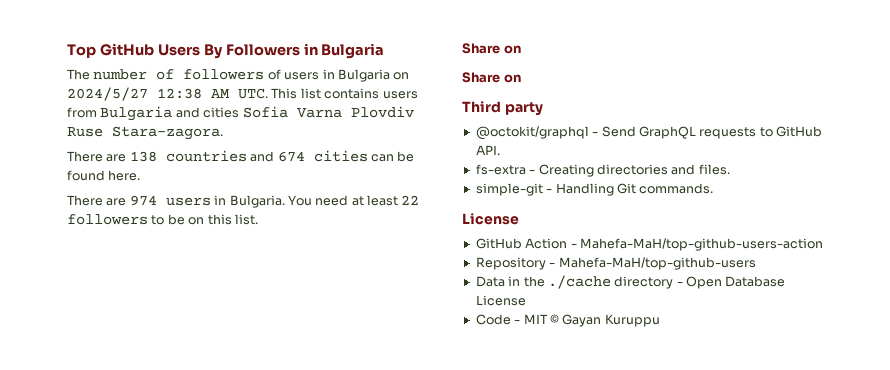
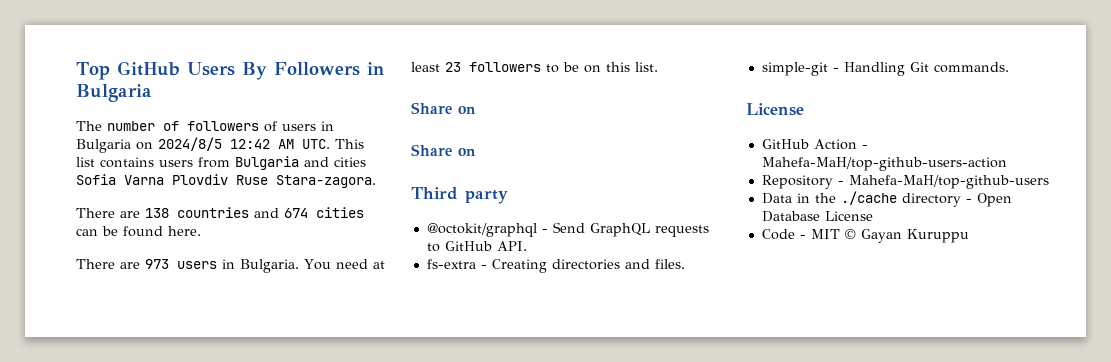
[67,87,202,101] 2024/5/27 12:38 -> [158,137,270,151] 2024/8/5 12:42
[129,195,157,206] 974 -> [145,259,169,269] 973
[401,195,420,205] 22 -> [445,62,461,72] 23

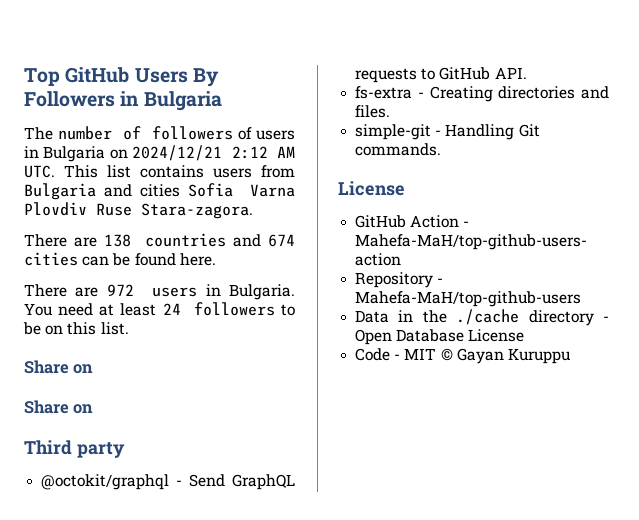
[158,137,270,151] 2024/8/5 12:42 -> [132,145,268,161] 2024/12/21 2:12
[145,259,169,269] 973 -> [106,284,134,296] 972
[445,62,461,72] 23 -> [162,303,181,315] 24

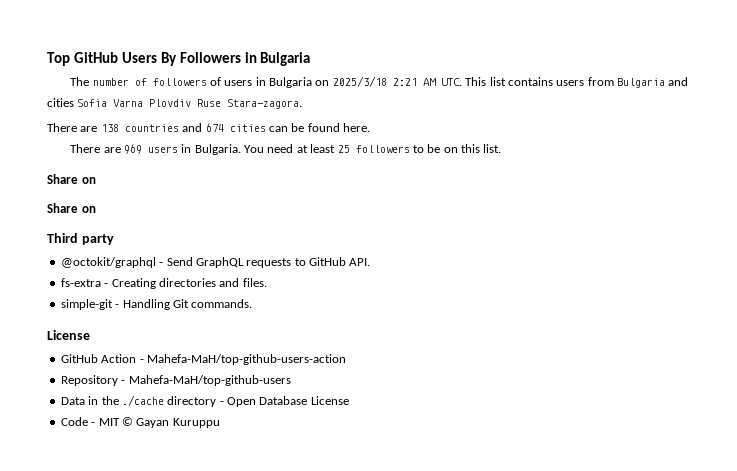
[132,145,268,161] 2024/12/21 2:12 -> [332,76,417,87] 2025/3/18 2:21
[106,284,134,296] 972 -> [123,144,142,154] 969
[162,303,181,315] 24 -> [337,145,350,153] 25

